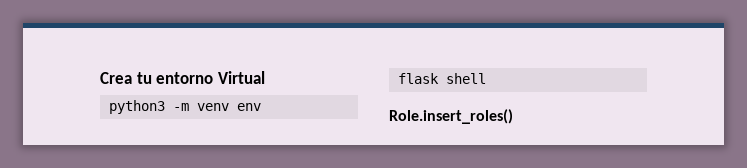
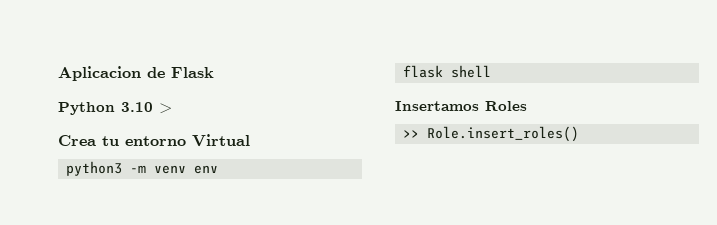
(100, 78) none -> [58,66,214,81] [58,102,172,115] Aplicacion de Flask // Python 3.10 > //
(486, 78) none -> [395,101,527,111] [403,130,420,138] Insertamos Roles // >>

